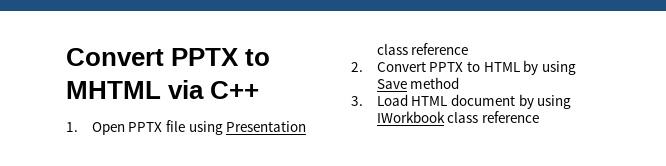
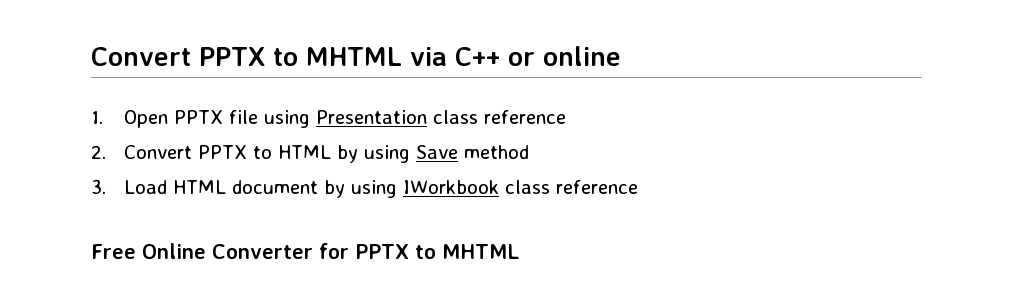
(260, 90) none -> [508,46,621,66] or online
(539, 117) none -> [91,243,519,259] // Free Online Converter for PPTX to MHTML

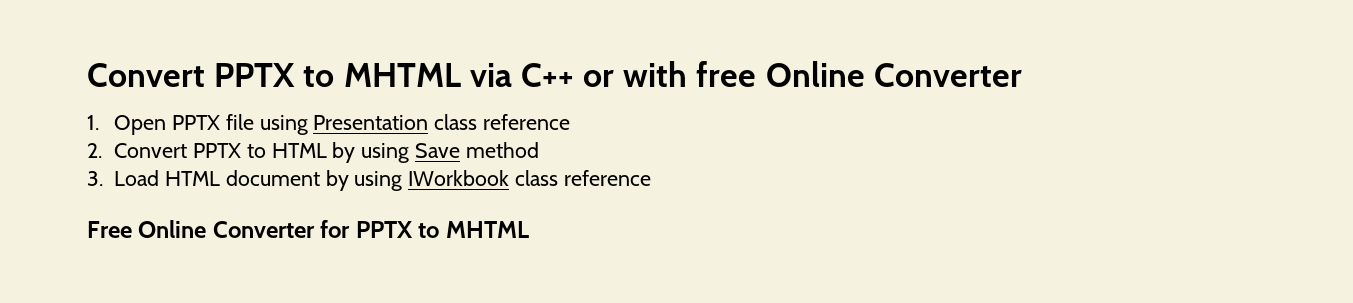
[543,46,621,66] online -> [623,61,1022,87] with free Online Converter

